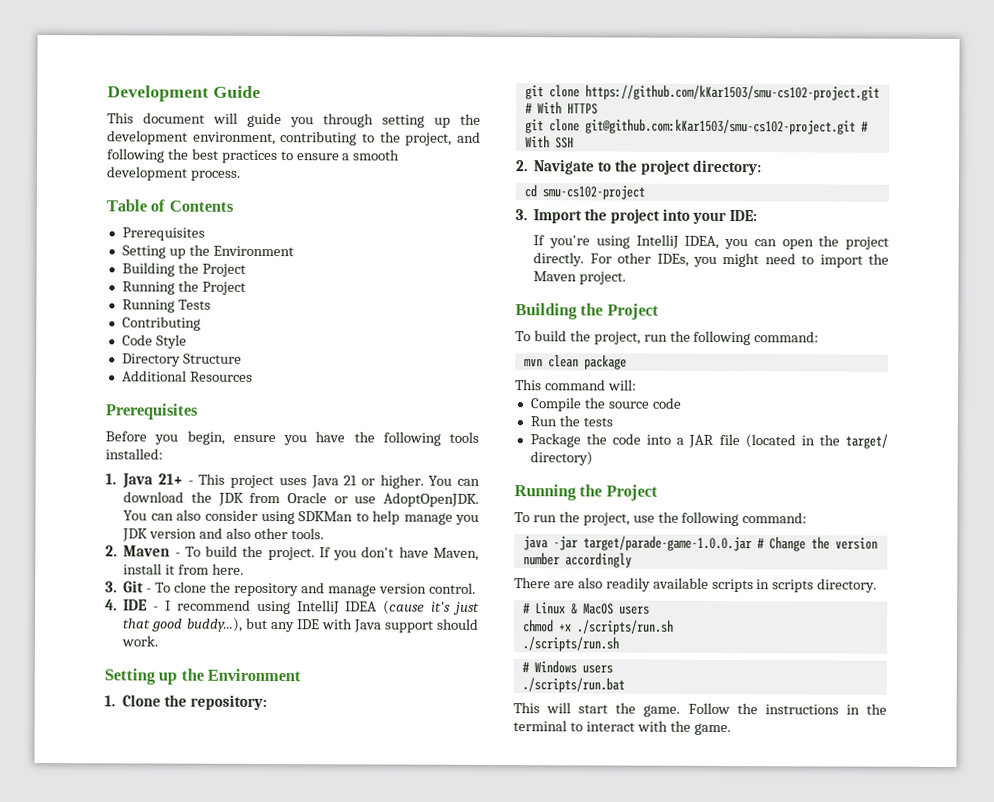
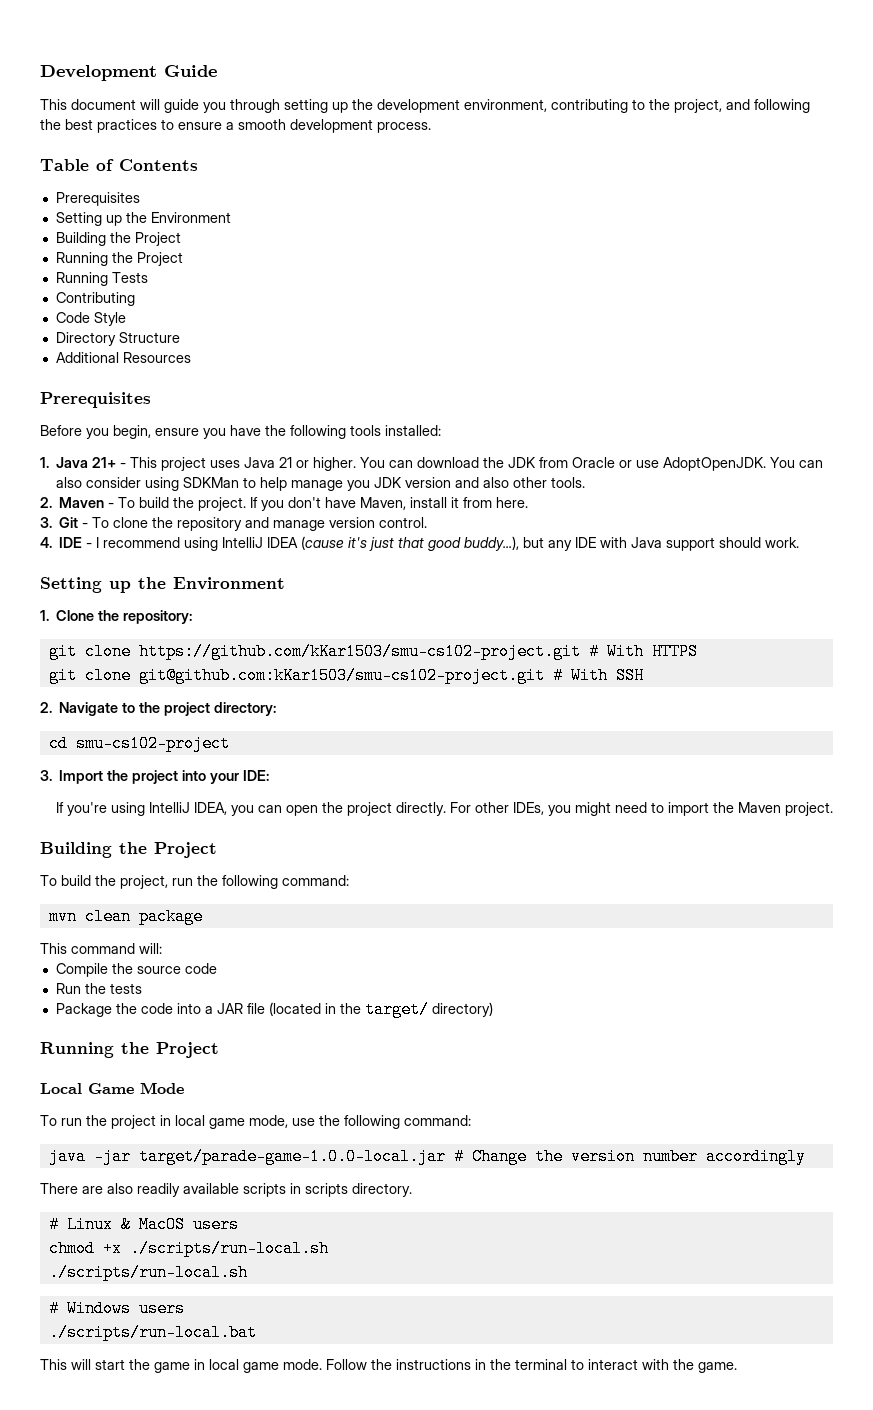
(658, 492) none -> [40,1082,184,1094] // Local Game Mode
[582,512,630,526] project, -> [111,1115,288,1129] project in local game mode,
[582,535,752,552] target/parade-game-1.0.0.jar -> [138,1148,446,1165] target/parade-game-1.0.0-local.jar
[575,619,674,635] [521,636,619,652] ./scripts/run.sh // ./scripts/run.sh -> [129,1240,329,1257] [48,1264,248,1281] ./scripts/run-local.sh // ./scripts/run-local.sh
[521,677,625,693] ./scripts/run.bat -> [48,1324,257,1341] ./scripts/run-local.bat
[643,704,681,717] game. -> [154,1359,322,1373] game in local game mode.

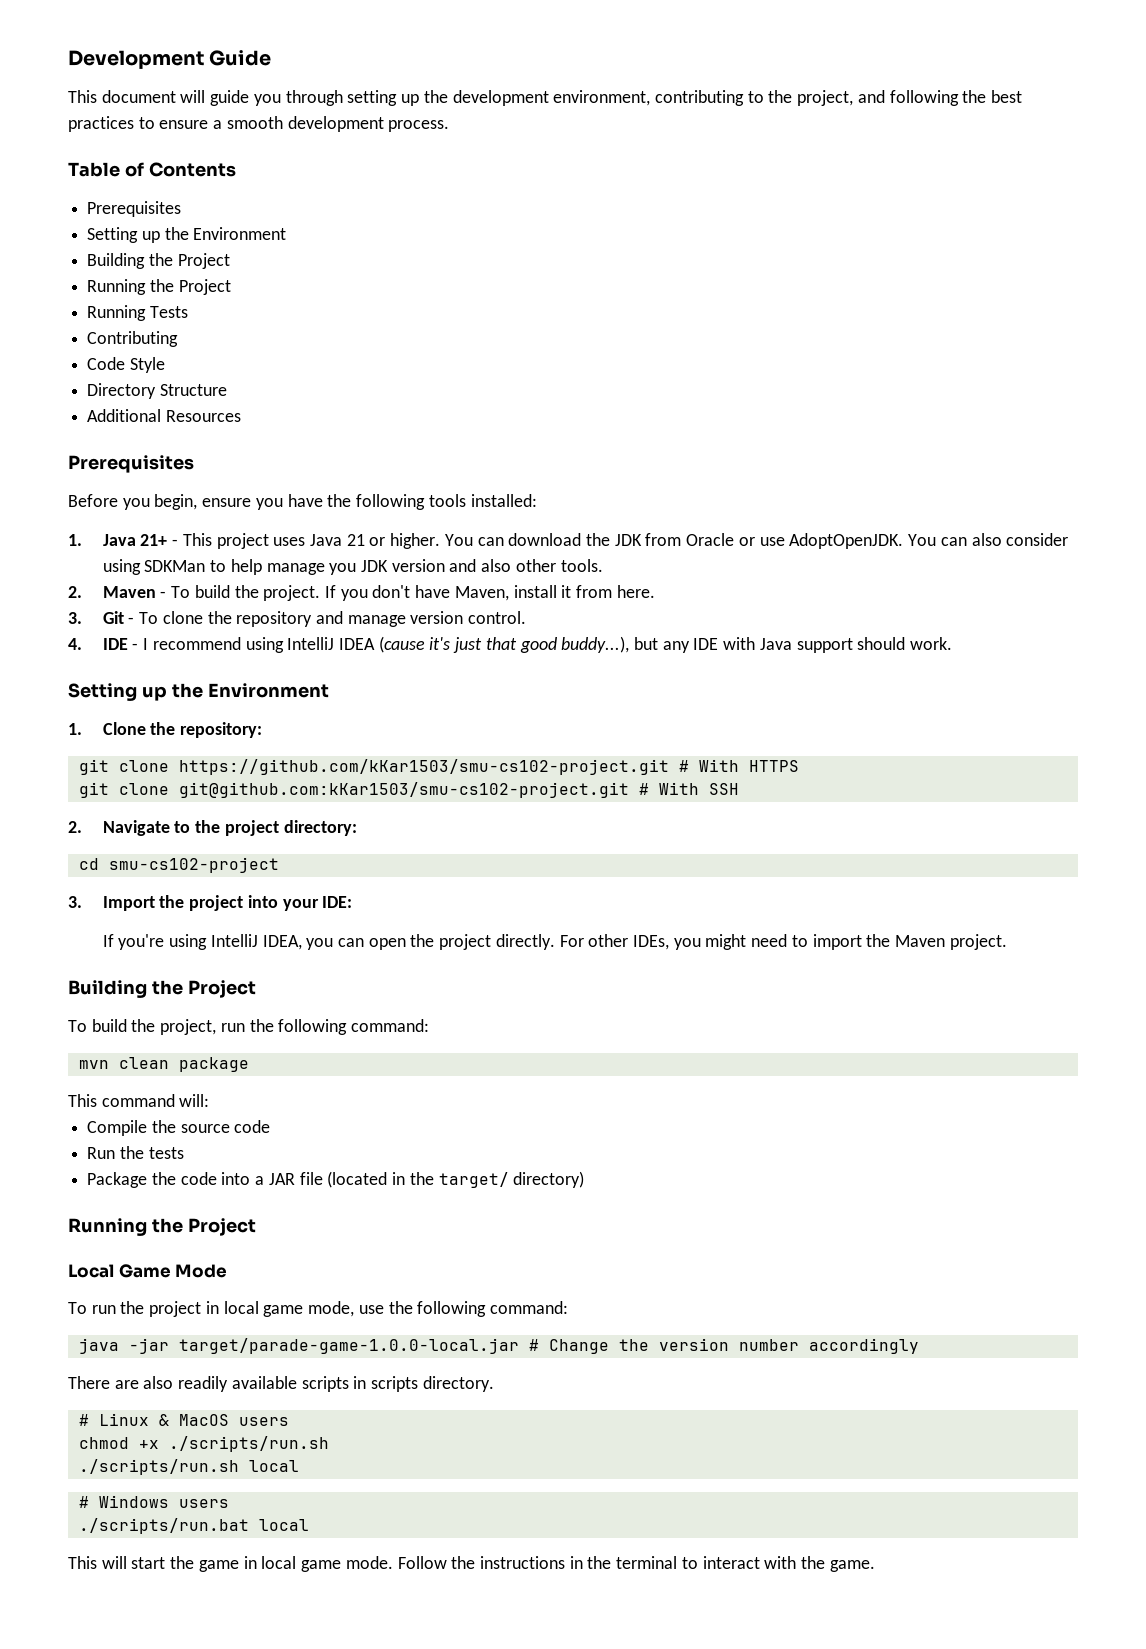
[129,1240,329,1257] [48,1264,248,1281] ./scripts/run-local.sh // ./scripts/run-local.sh -> [168,1436,329,1452] [78,1459,299,1475] ./scripts/run.sh // ./scripts/run.sh local
[48,1324,257,1341] ./scripts/run-local.bat -> [78,1518,309,1534] ./scripts/run.bat local

